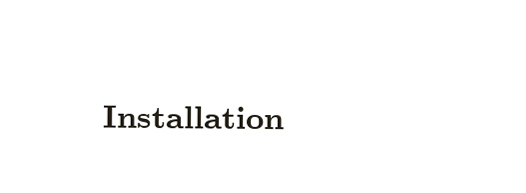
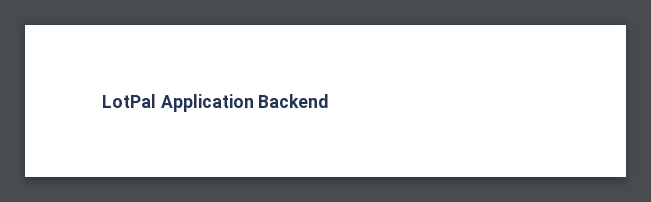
[102,105,284,130] Installation -> [102,94,329,112] LotPal Application Backend

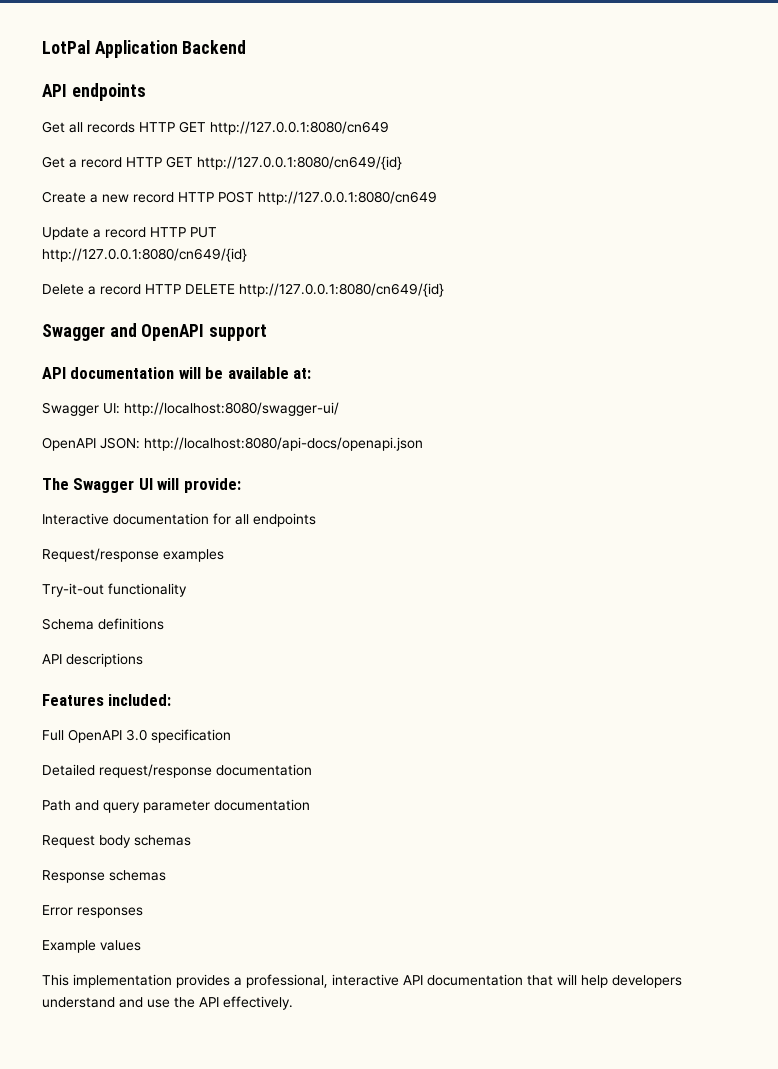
(329, 101) none -> [42,83,146,101] [42,121,389,135] [42,156,402,170] [42,191,437,205] [42,227,217,240] [42,248,247,262] [42,283,444,297] [42,323,268,341] [42,367,312,379] [42,402,339,416] [42,437,423,451] [42,478,241,493] [42,513,316,527] [42,548,224,562] [42,583,187,597] [42,618,164,630] [42,653,143,667] [42,694,172,706] [42,729,231,743] [42,764,312,778] [42,799,310,813] [42,835,191,848] [42,870,166,883] [42,905,143,918] [42,940,141,953] [42,974,682,988] [42,996,293,1010] // API endpoints // Get all records HTTP GET http://127.0.0.1:8080/cn649 // Get a record HTTP GET http://127.0.0.1:8080/cn649/{id} // Create a new record HTTP POST http://127.0.0.1:8080/cn649 // Update a record HTTP PUT // http://127.0.0.1:8080/cn649/{id} // Delete a record HTTP DELETE http://127.0.0.1:8080/cn649/{id} // Swagger and OpenAPI support // API documentation will be available at: // Swagger UI: http://localhost:8080/swagger-ui/ // OpenAPI JSON: http://localhost:8080/api-docs/openapi.json // The Swagger UI will provide: // Interactive documentation for all endpoints // Request/response examples // Try-it-out functionality // Schema definitions // API descriptions // Features included: // Full OpenAPI 3.0 specification // Detailed request/response documentation // Path and query parameter documentation // Request body schemas // Response schemas // Error responses // Example values // This implementation provides a professional, interactive API documentation that will help developers understand and use the API effectively.

